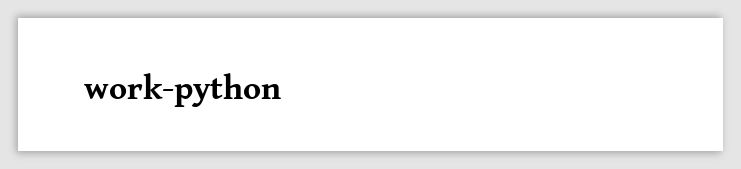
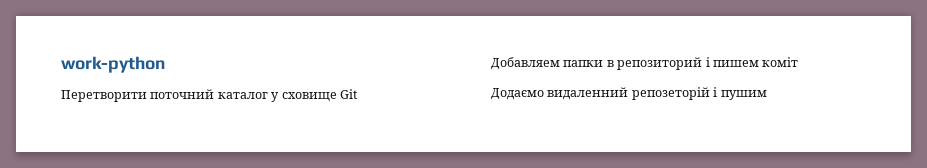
(281, 90) none -> [61,89,358,102] [491,57,799,70] [491,87,767,100] // Перетворити поточний каталог у сховище Git // Добавляем папки в репозиторий і пишем коміт // Додаємо видаленний репозеторій і пушим

